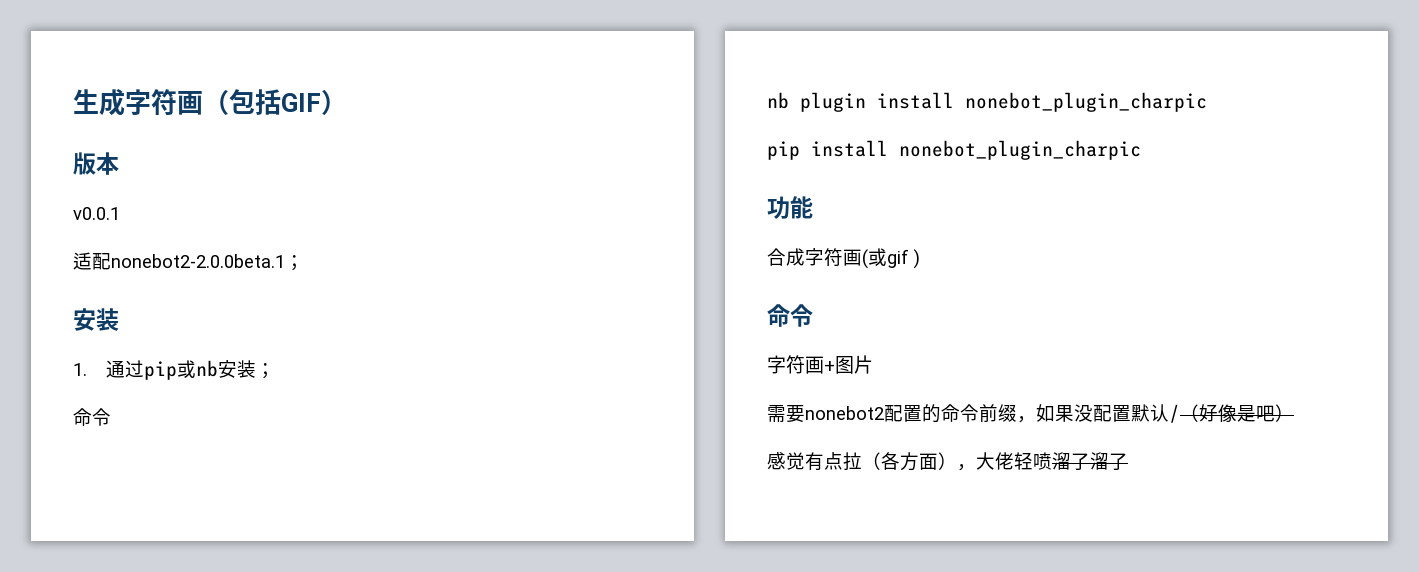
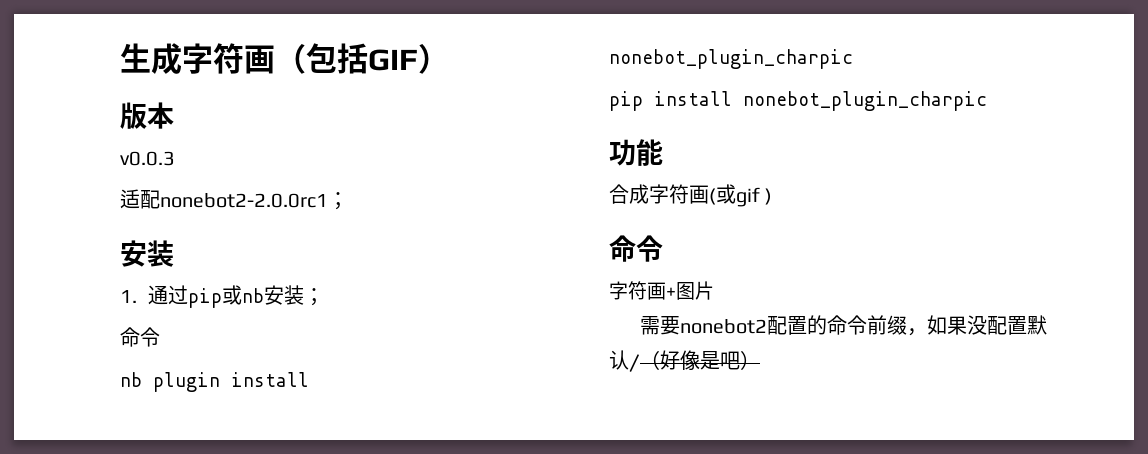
[73,207,120,220] v0.0.1 -> [120,151,175,166] v0.0.3
[111,254,285,268] nonebot2-2.0.0beta.1 -> [160,193,328,208] nonebot2-2.0.0rc1
[767,452,1128,471] // 感觉有点拉（各方面），大佬轻喷溜了溜了 -> (760, 360) none

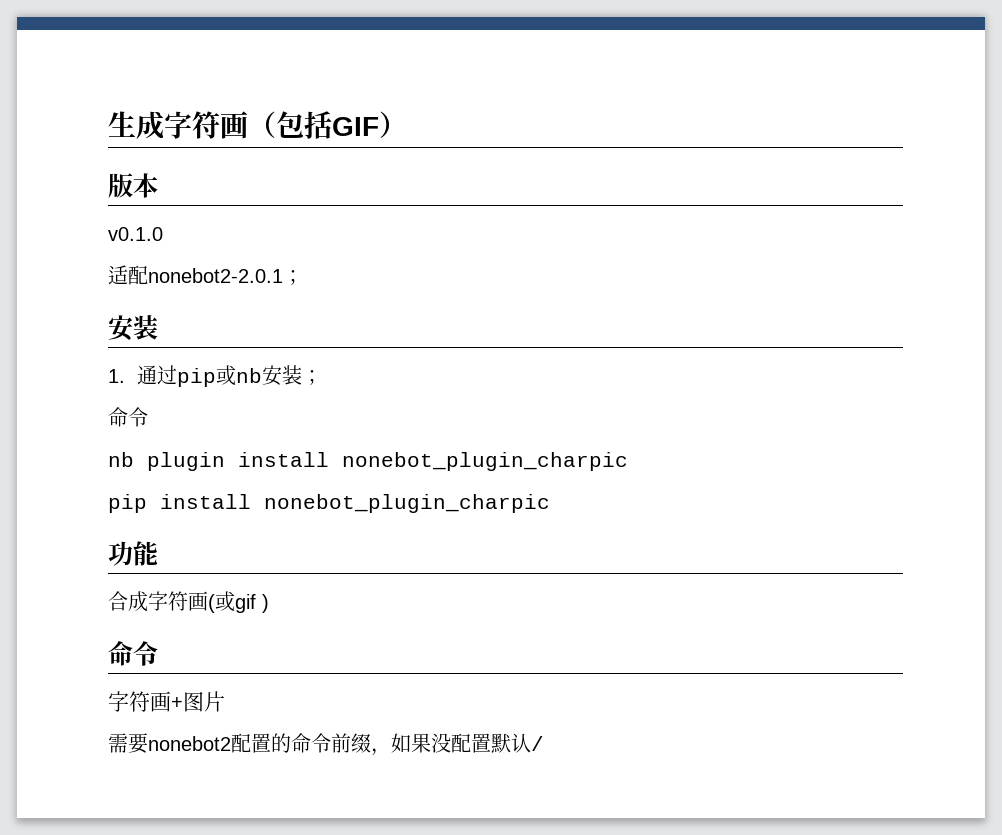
[120,151,175,166] v0.0.3 -> [108,227,163,241] v0.1.0
[160,193,328,208] nonebot2-2.0.0rc1 -> [148,268,283,283] nonebot2-2.0.1
[640,350,760,370] （好像是吧） -> (544, 743) none

